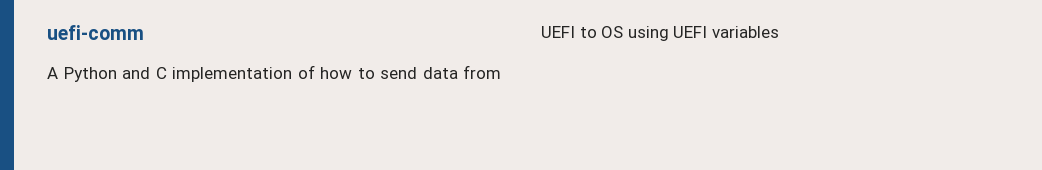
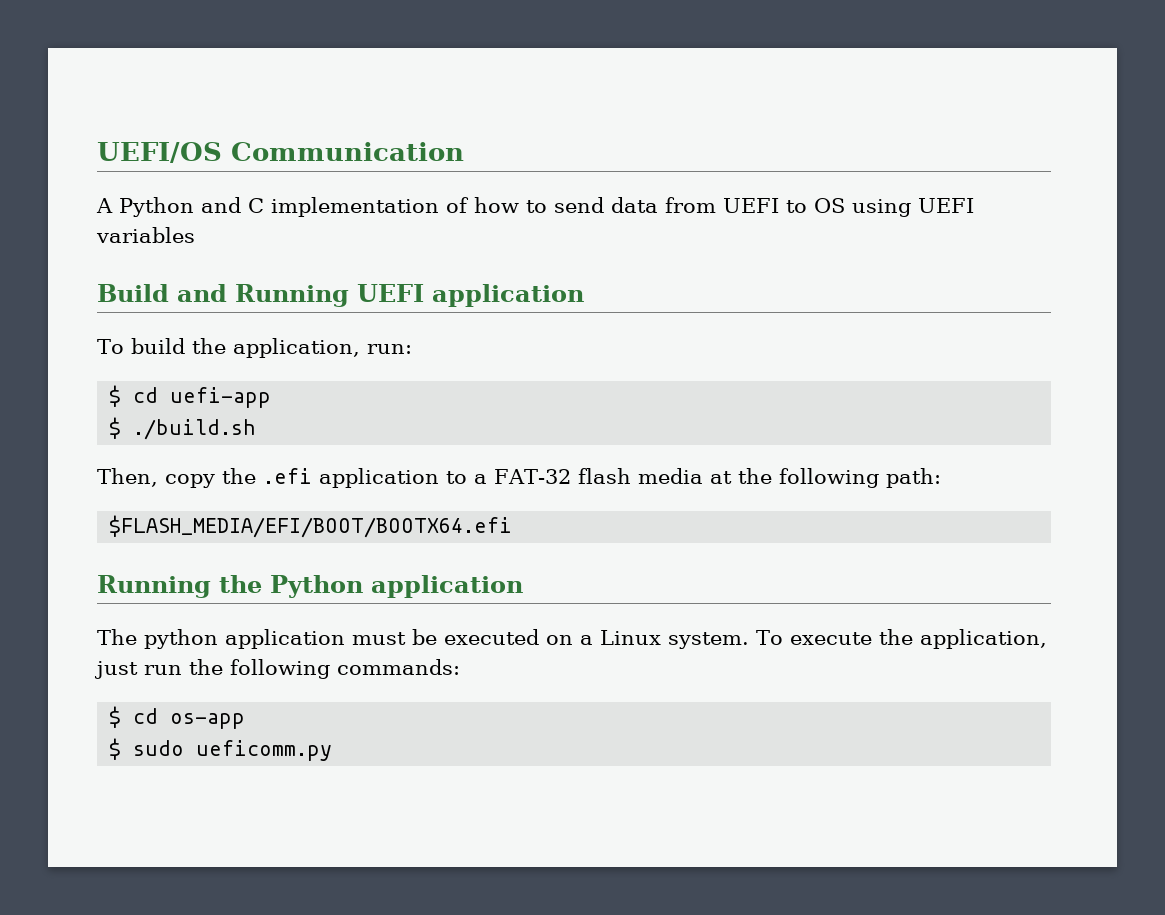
[47,25,144,40] uefi-comm -> [97,142,464,163] UEFI/OS Communication
(779, 32) none -> [97,284,584,307] [97,338,412,358] [109,385,272,408] [109,417,257,440] [97,468,941,488] [109,515,513,538] [97,575,523,598] [97,629,1047,649] [94,659,460,679] [109,706,246,729] [109,738,333,761] // Build and Running UEFI application // To build the application, run: // $ cd uefi-app // $ ./build.sh // Then, copy the .efi application to a FAT-32 flash media at the following path: // $FLASH_MEDIA/EFI/BOOT/BOOTX64.efi // Running the Python application // The python application must be executed on a Linux system. To execute the application, just run the following commands: // $ cd os-app // $ sudo ueficomm.py

